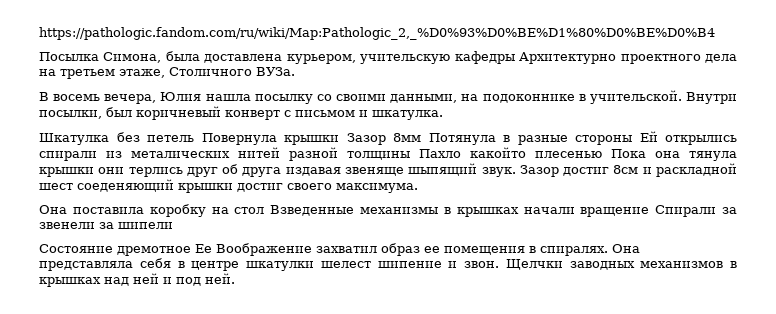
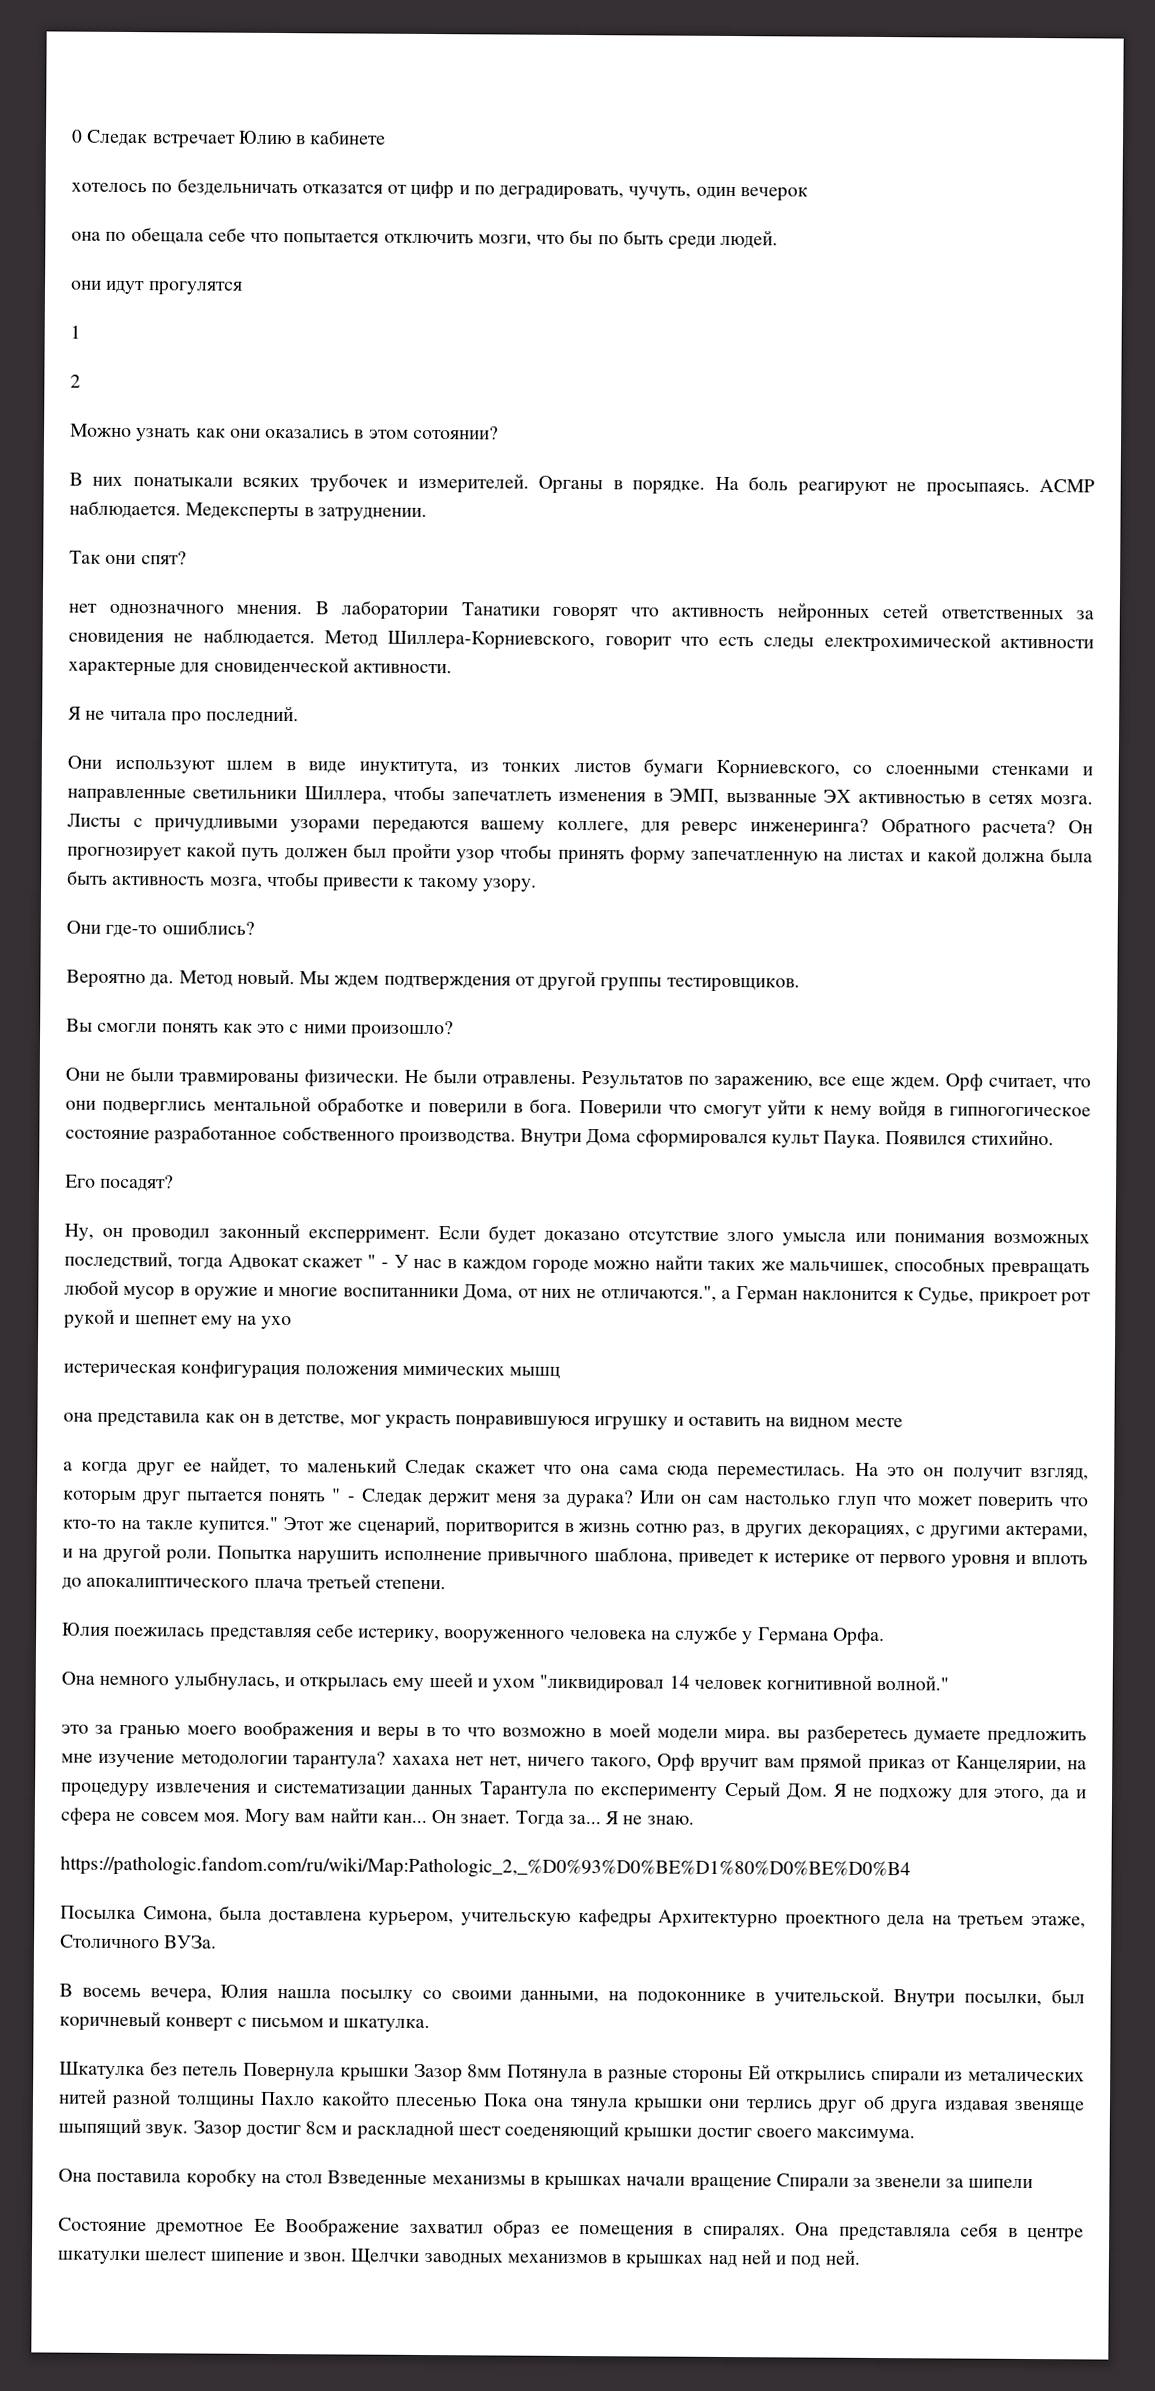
(39, 33) none -> [71,129,387,149] [71,178,808,202] [71,227,779,250] [70,280,243,296] [70,325,81,339] [70,374,81,388] [70,423,499,442] [69,472,1096,497] [69,500,427,522] [69,550,187,565] [68,600,1094,623] [68,628,1094,653] [68,656,452,677] [68,705,300,726] [67,755,1093,779] [67,785,1093,805] [67,813,1093,839] [67,841,1093,866] [67,870,537,893] [66,920,255,938] [66,968,800,993] [66,1018,454,1040] [65,1067,1091,1092] [65,1095,1091,1119] [65,1125,1054,1149] [65,1174,175,1192] [64,1222,1091,1246] [64,1250,1090,1278] [64,1279,1092,1307] [63,1308,293,1330] [63,1360,561,1380] [63,1412,903,1431] [63,1456,1090,1481] [62,1488,1089,1512] [62,1515,1089,1541] [62,1542,1088,1569] [62,1573,447,1594] [62,1622,885,1647] [61,1671,950,1694] [61,1720,1087,1746] [61,1751,1087,1775] [61,1780,1087,1802] [60,1807,694,1827] 0 Следак встречает Юлию в кабинете // хотелось по бездельничать отказатся от цифр и по деградировать, чучуть, один вечерок // она по обещала себе что попытается отключить мозги, что бы по быть среди людей. // они идут прогулятся // 1 // 2 // Можно узнать как они оказались в этом сотоянии? // В них понатыкали всяких трубочек и измерителей. Органы в порядке. На боль реагируют не просыпаясь. АСМР наблюдается. Медексперты в затруднении. // Так они спят? // нет однозначного мнения. В лаборатории Танатики говорят что активность нейронных сетей ответственных за сновидения не наблюдается. Метод Шиллера-Корниевского, говорит что есть следы електрохимической активности характерные для сновиденческой активности. // Я не читала про последний. // Они используют шлем в виде инуктитута, из тонких листов бумаги Корниевского, со слоенными стенками и направленные светильники Шиллера, чтобы запечатлеть изменения в ЭМП, вызванные ЭХ активностью в сетях мозга. Листы с причудливыми узорами передаются вашему коллеге, для реверс инженеринга? Обратного расчета? Он прогнозирует какой путь должен был пройти узор чтобы принять форму запечатленную на листах и какой должна была быть активность мозга, чтобы привести к такому узору. // Они где-то ошиблись? // Вероятно да. Метод новый. Мы ждем подтверждения от другой группы тестировщиков. // Вы смогли понять как это с ними произошло? // Они не были травмированы физически. Не были отравлены. Результатов по заражению, все еще ждем. Орф считает, что они подверглись ментальной обработке и поверили в бога. Поверили что смогут уйти к нему войдя в гипногогическое состояние разработанное собственного производства. Внутри Дома сформировался культ Паука. Появился стихийно. // Его посадят? // Ну, он проводил законный експерримент. Если будет доказано отсутствие злого умысла или понимания возможных последствий, тогда Адвокат скажет " - У нас в каждом городе можно найти таких же мальчишек, способных превращать любой мусор в оружие и многие воспитанники Дома, от них не отличаются.", а Герман наклонится к Судье, прикроет рот рукой и шепнет ему на ухо // истерическая конфигурация положения мимических мышц // она представила как он в детстве, мог украсть понравившуюся игрушку и оставить на видном месте // а когда друг ее найдет, то маленький Следак скажет что она сама сюда переместилась. На это он получит взгляд, которым друг пытается понять " - Следак держит меня за дурака? Или он сам настолько глуп что может поверить что кто-то на такле купится." Этот же сценарий, поритворится в жизнь сотню раз, в других декорациях, с другими актерами, и на другой роли. Попытка нарушить исполнение привычного шаблона, приведет к истерике от первого уровня и вплоть до апокалиптического плача третьей степени. // Юлия поежилась представляя себе истерику, вооруженного человека на службе у Германа Орфа. // Она немного улыбнулась, и открылась ему шеей и ухом "ликвидировал 14 человек когнитивной волной." // это за гранью моего воображения и веры в то что возможно в моей модели мира. вы разберетесь думаете предложить мне изучение методологии тарантула? хахаха нет нет, ничего такого, Орф вручит вам прямой приказ от Канцелярии, на процедуру извлечения и систематизации данных Тарантула по експерименту Серый Дом. Я не подхожу для этого, да и сфера не совсем моя. Могу вам найти кан... Он знает. Тогда за... Я не знаю. //

